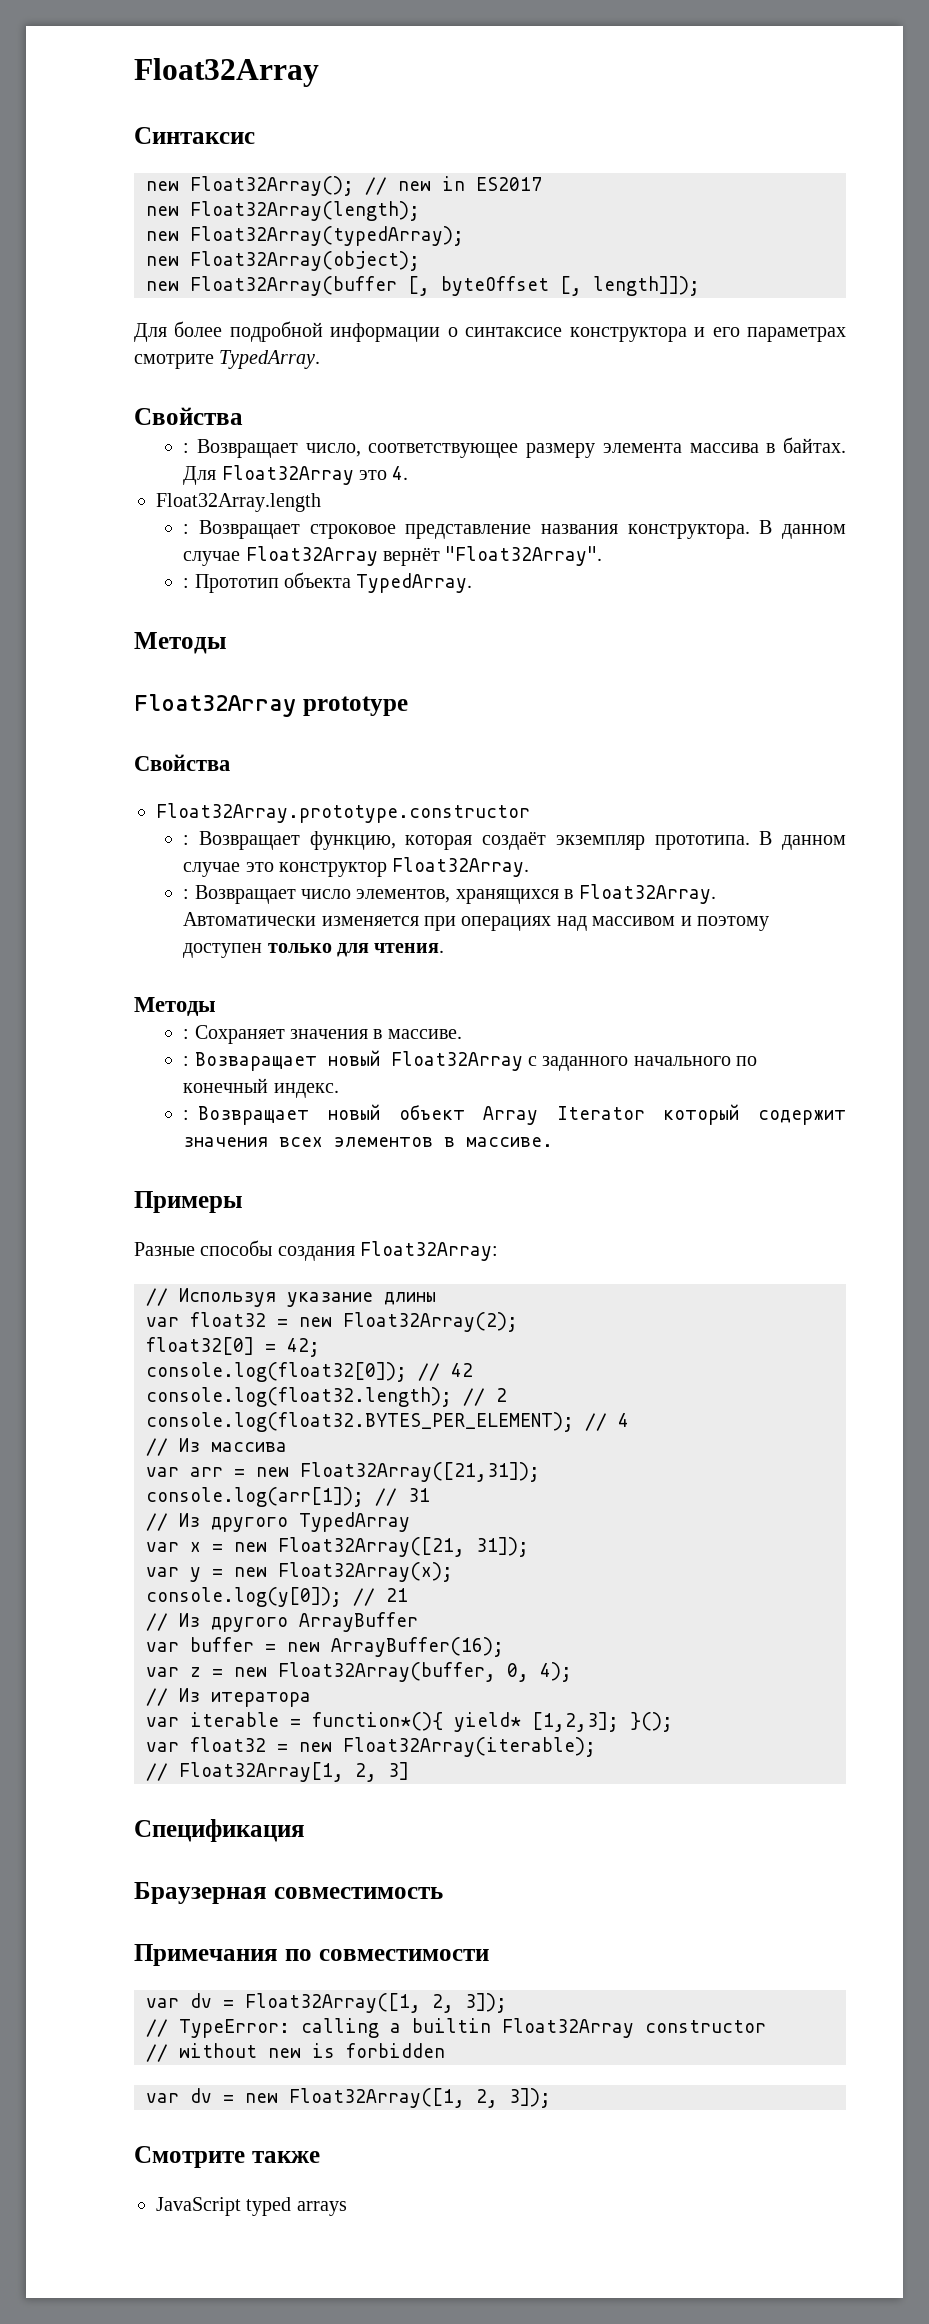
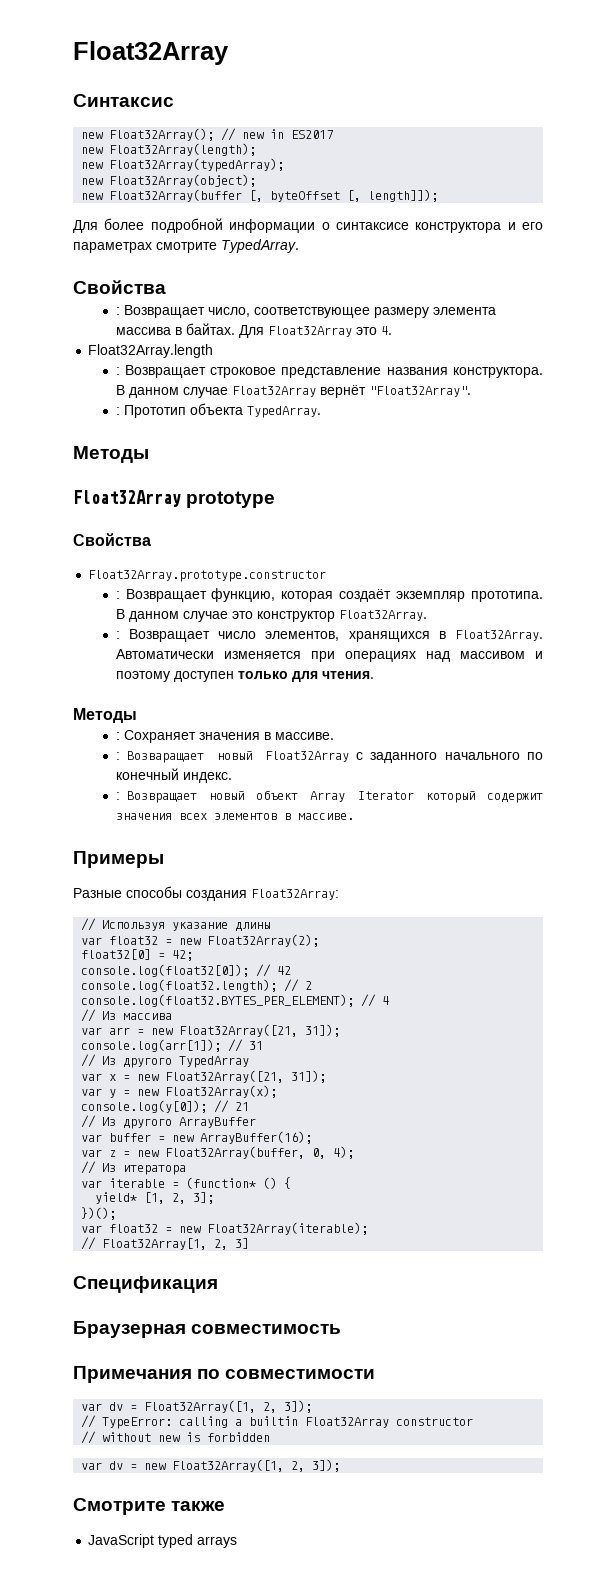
[300,1462,540,1482] Float32Array([21,31]); -> [179,1024,341,1037] Float32Array([21, 31]);
[312,1712,673,1732] function*(){ yield* [1,2,3]; }(); -> [186,1177,292,1189] [95,1192,215,1204] [81,1207,117,1220] (function* () { // yield* [1, 2, 3]; // })();

